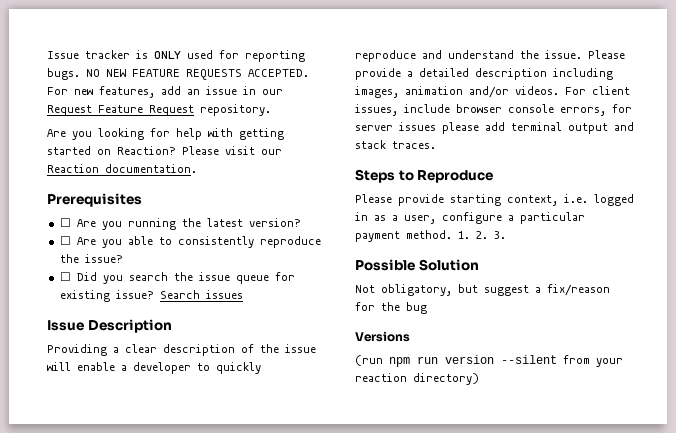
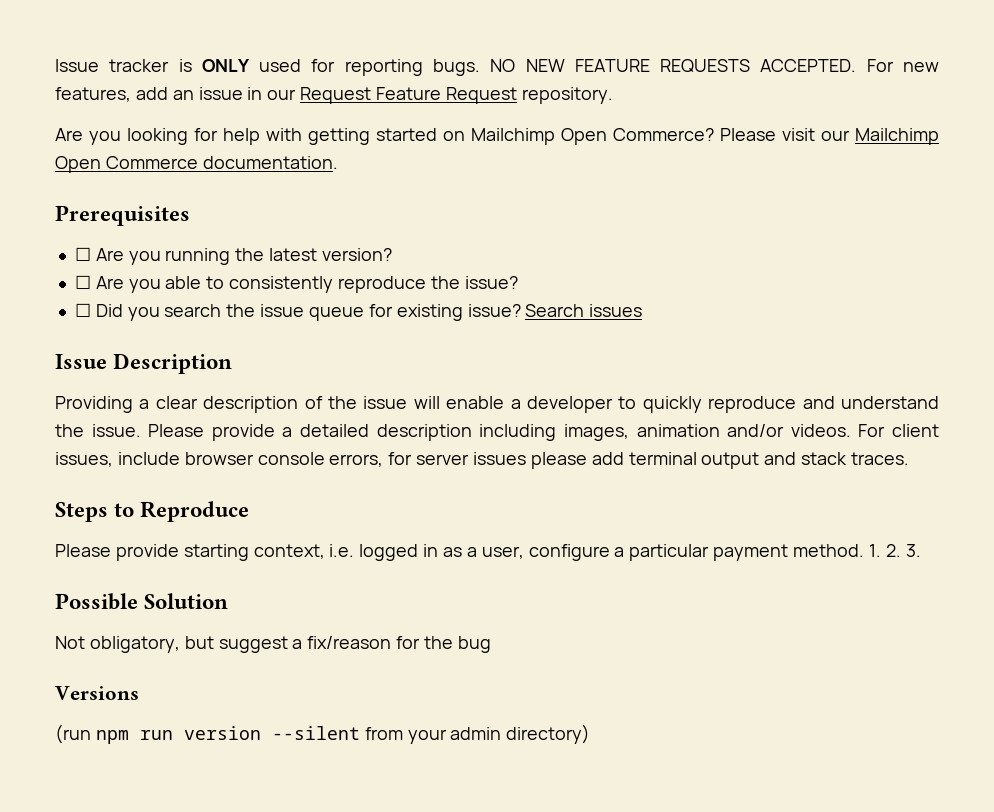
[117,146,282,155] [47,164,99,173] Reaction? Please visit our Reaction -> [471,128,939,145] [55,156,198,173] Mailchimp Open Commerce? Please visit our Mailchimp Open Commerce
[355,373,407,382] reaction -> [450,727,502,740] admin

